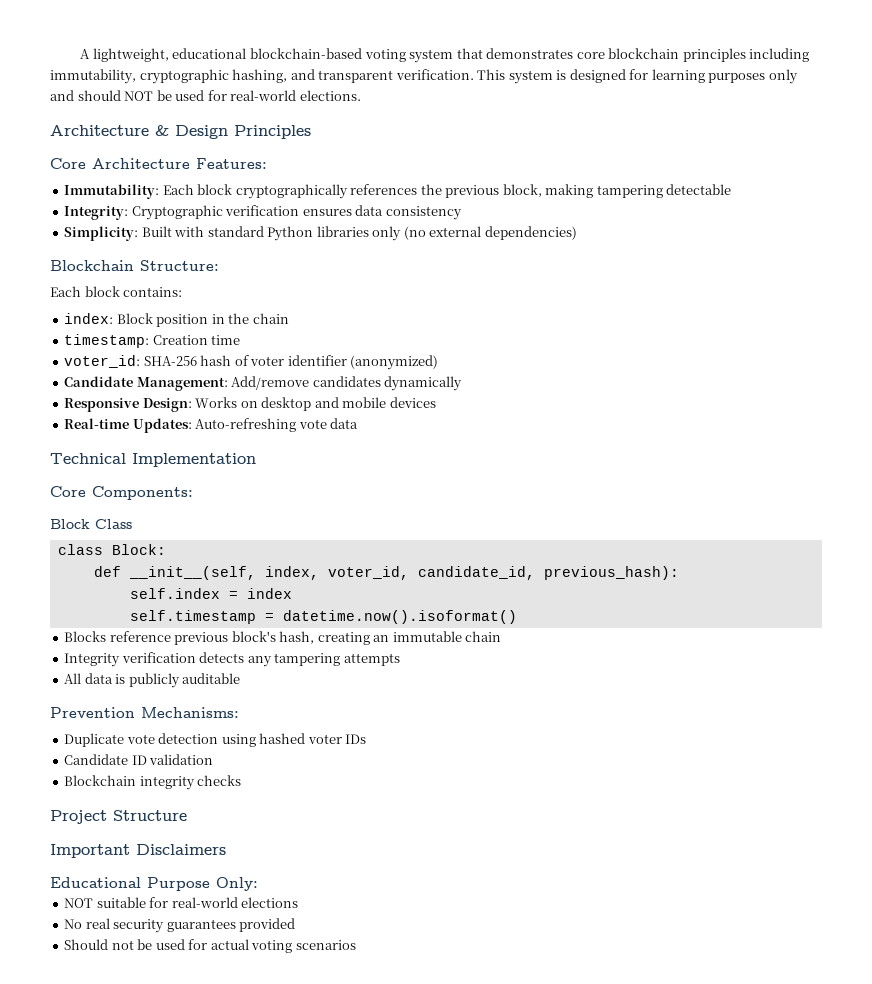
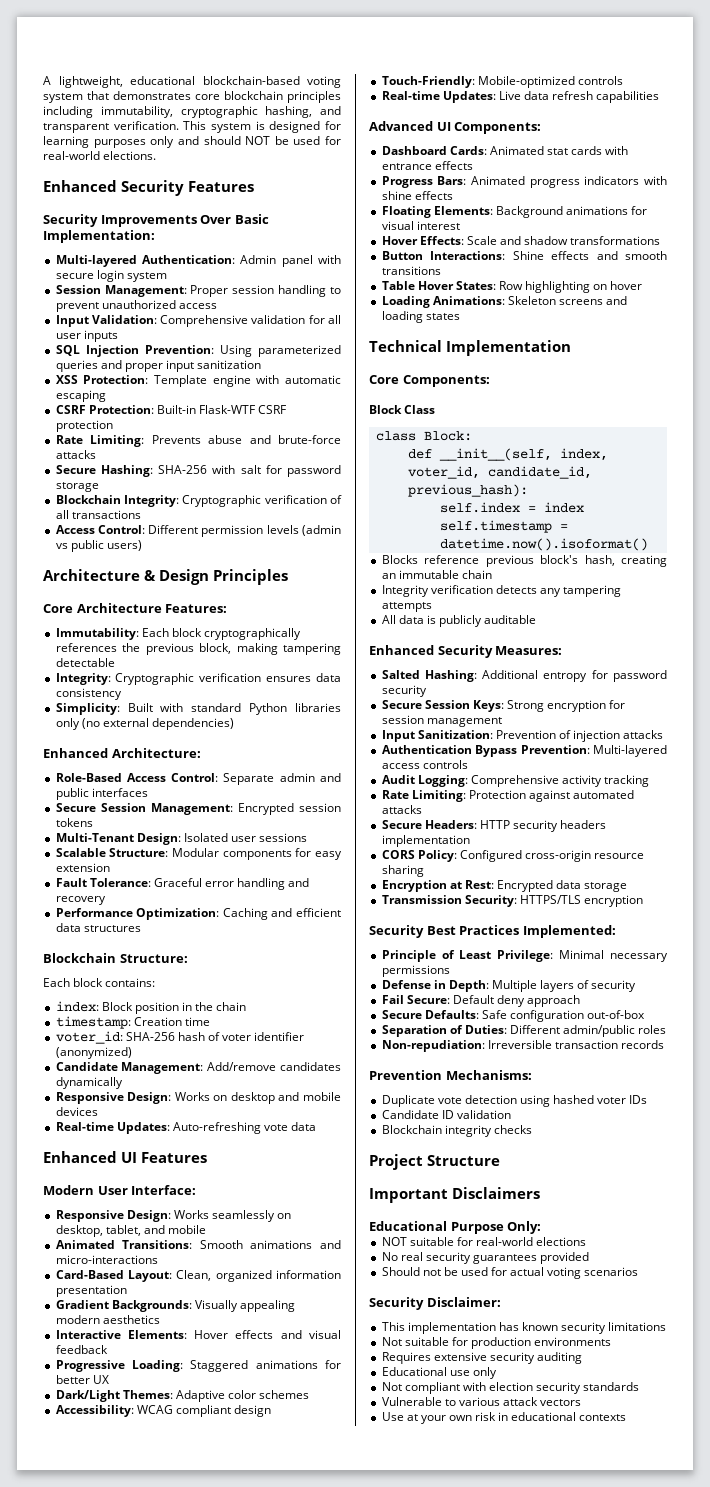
(361, 95) none -> [43,180,254,196] [43,214,269,227] [43,230,155,243] [55,255,341,267] [55,270,167,282] [55,285,341,297] [55,300,217,312] [55,315,341,327] [55,330,118,342] [55,345,341,357] [55,360,262,372] [55,375,341,387] [55,390,106,402] [55,405,287,414] [55,420,113,432] [55,435,341,447] [55,450,96,459] [55,465,341,477] [55,482,99,492] [55,495,342,507] [55,510,141,519] [55,525,341,537] [55,540,142,552] // Enhanced Security Features // Security Improvements Over Basic Implementation: // Multi-layered Authentication: Admin panel with secure login system // Session Management: Proper session handling to prevent unauthorized access // Input Validation: Comprehensive validation for all user inputs // SQL Injection Prevention: Using parameterized queries and proper input sanitization // XSS Protection: Template engine with automatic escaping // CSRF Protection: Built-in Flask-WTF CSRF protection // Rate Limiting: Prevents abuse and brute-force attacks // Secure Hashing: SHA-256 with salt for password storage // Blockchain Integrity: Cryptographic verification of all transactions // Access Control: Different permission levels (admin vs public users)
(577, 233) none -> [43,748,201,758] [55,773,341,785] [55,788,148,800] [55,803,341,815] [55,818,93,827] [55,833,308,845] [55,848,342,860] [55,863,110,872] [55,878,310,890] [55,896,106,905] [55,908,341,920] [55,923,141,932] // Enhanced Architecture: // Role-Based Access Control: Separate admin and public interfaces // Secure Session Management: Encrypted session tokens // Multi-Tenant Design: Isolated user sessions // Scalable Structure: Modular components for easy extension // Fault Tolerance: Graceful error handling and recovery // Performance Optimization: Caching and efficient data structures
(359, 423) none -> [43,1151,207,1163] [43,1185,197,1195] [55,1210,292,1222] [55,1225,206,1237] [55,1240,341,1249] [55,1255,158,1264] [55,1270,341,1282] [55,1285,127,1297] [55,1300,295,1312] [55,1315,160,1324] [55,1330,341,1339] [55,1345,108,1354] [55,1360,341,1372] [55,1375,109,1384] [55,1390,310,1402] [55,1405,271,1417] [381,76,623,88] [381,91,660,103] [369,121,542,134] [381,146,629,155] [381,161,473,170] [381,176,667,188] [381,191,453,200] [381,206,648,218] [381,221,460,230] [381,236,661,245] [381,251,667,260] [381,266,441,275] [381,281,643,293] [381,296,628,308] [381,311,460,323] // Enhanced UI Features // Modern User Interface: // Responsive Design: Works seamlessly on desktop, tablet, and mobile // Animated Transitions: Smooth animations and micro-interactions // Card-Based Layout: Clean, organized information presentation // Gradient Backgrounds: Visually appealing modern aesthetics // Interactive Elements: Hover effects and visual feedback // Progressive Loading: Staggered animations for better UX // Dark/Light Themes: Adaptive color schemes // Accessibility: WCAG compliant design // Touch-Friendly: Mobile-optimized controls // Real-time Updates: Live data refresh capabilities // Advanced UI Components: // Dashboard Cards: Animated stat cards with entrance effects // Progress Bars: Animated progress indicators with shine effects // Floating Elements: Background animations for visual interest // Hover Effects: Scale and shadow transformations // Button Interactions: Shine effects and smooth transitions // Table Hover States: Row highlighting on hover // Loading Animations: Skeleton screens and loading states
(241, 678) none -> [369,645,563,658] [381,670,667,682] [381,685,427,697] [381,700,626,712] [381,715,502,727] [381,730,664,742] [381,745,667,757] [381,760,468,769] [381,775,650,787] [381,790,635,802] [381,805,422,814] [381,820,607,832] [381,835,470,847] [381,850,645,862] [381,865,424,877] [381,880,628,892] [381,895,643,907] [369,925,616,938] [381,950,668,962] [381,965,450,977] [381,980,637,992] [381,995,581,1007] [381,1010,646,1022] [381,1025,667,1037] [381,1040,664,1052] // Enhanced Security Measures: // Salted Hashing: Additional entropy for password security // Secure Session Keys: Strong encryption for session management // Input Sanitization: Prevention of injection attacks // Authentication Bypass Prevention: Multi-layered access controls // Audit Logging: Comprehensive activity tracking // Rate Limiting: Protection against automated attacks // Secure Headers: HTTP security headers implementation // CORS Policy: Configured cross-origin resource sharing // Encryption at Rest: Encrypted data storage // Transmission Security: HTTPS/TLS encryption // Security Best Practices Implemented: // Principle of Least Privilege: Minimal necessary permissions // Defense in Depth: Multiple layers of security // Fail Secure: Default deny approach // Secure Defaults: Safe configuration out-of-box // Separation of Duties: Different admin/public roles // Non-repudiation: Irreversible transaction records
(356, 945) none -> [369,1297,501,1310] [381,1322,667,1334] [381,1337,612,1349] [381,1352,582,1364] [381,1367,497,1379] [381,1382,640,1394] [381,1397,582,1406] [381,1412,627,1424] // Security Disclaimer: // This implementation has known security limitations // Not suitable for production environments // Requires extensive security auditing // Educational use only // Not compliant with election security standards // Vulnerable to various attack vectors // Use at your own risk in educational contexts

